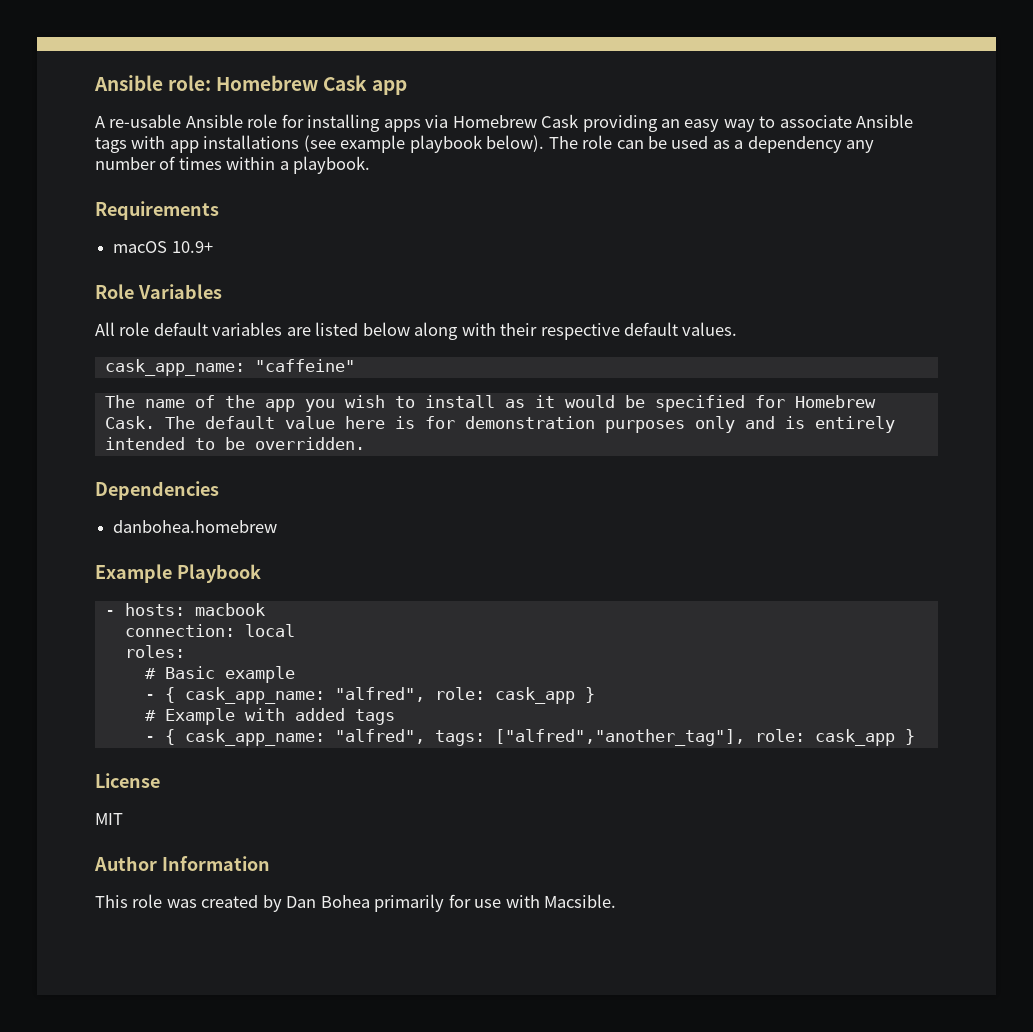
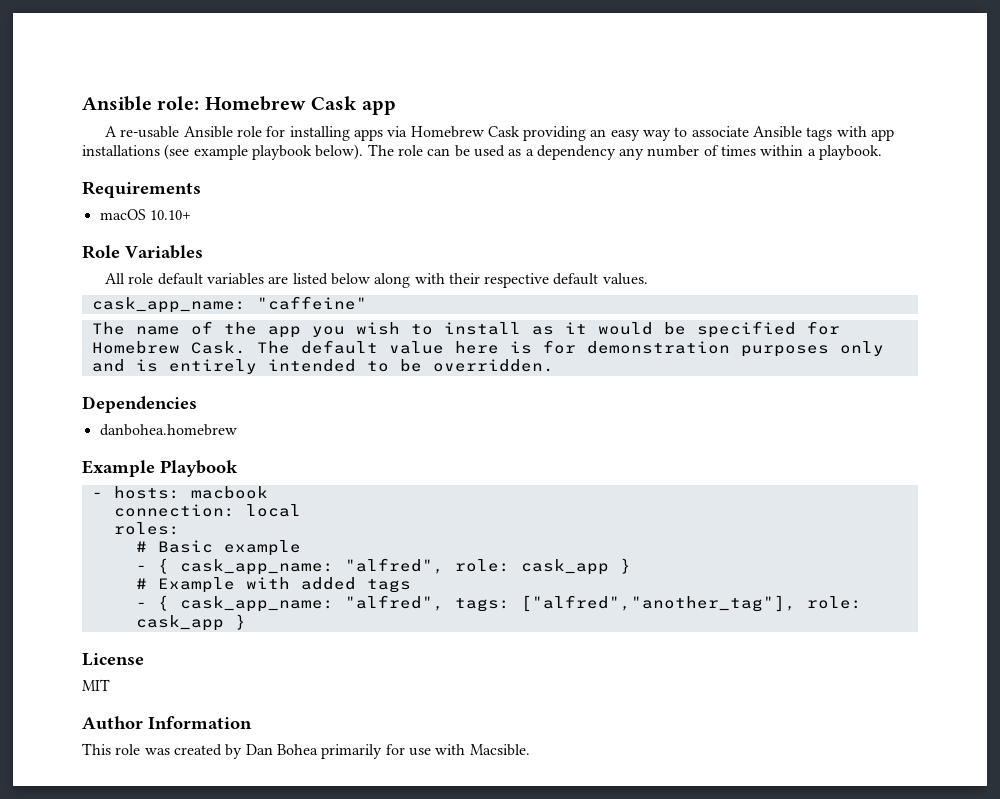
[171,241,213,253] 10.9+ -> [149,210,191,220] 10.10+

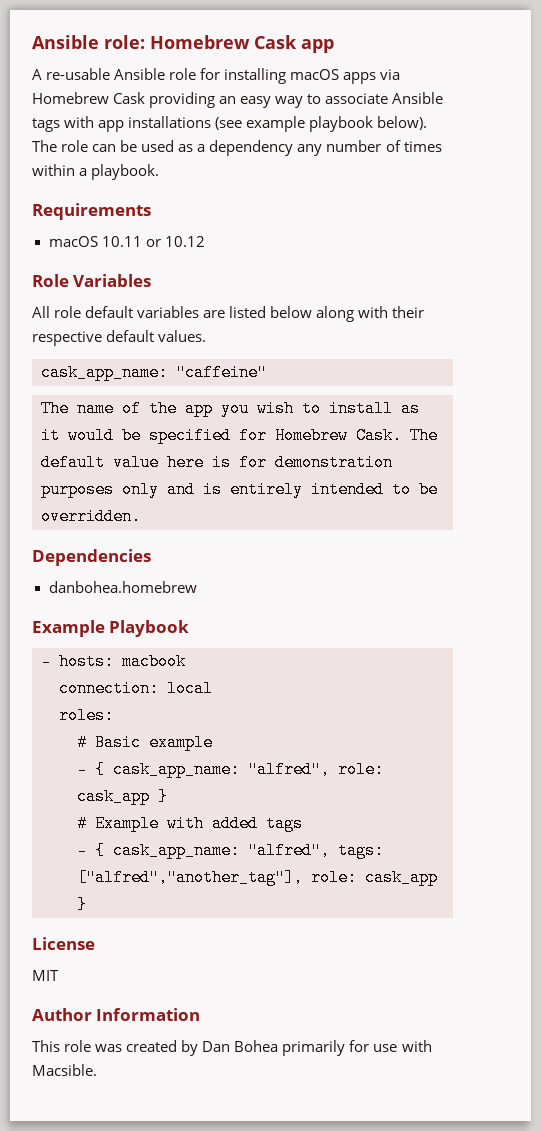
(350, 133) none -> [290,69,340,80] macOS
[149,210,191,220] 10.10+ -> [101,236,205,247] 10.11 or 10.12

